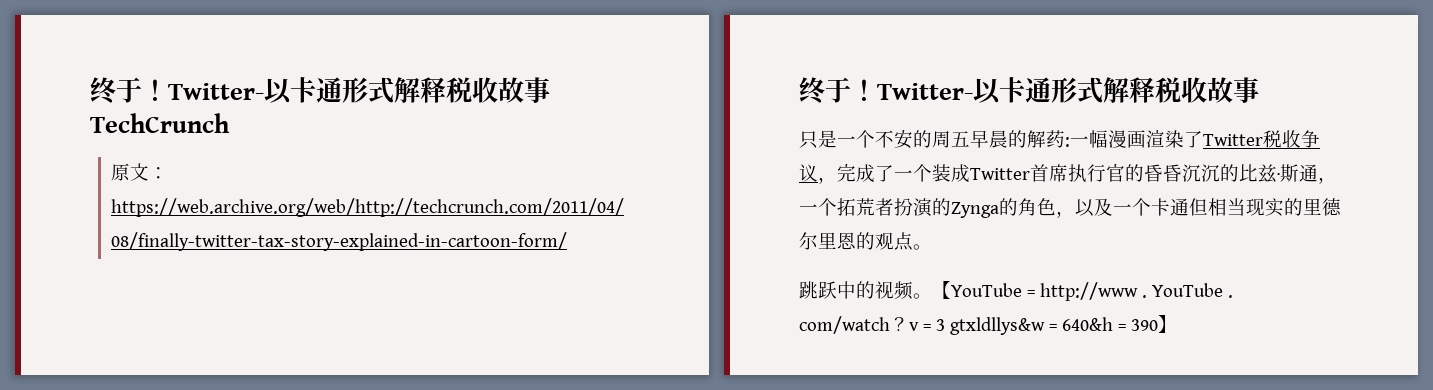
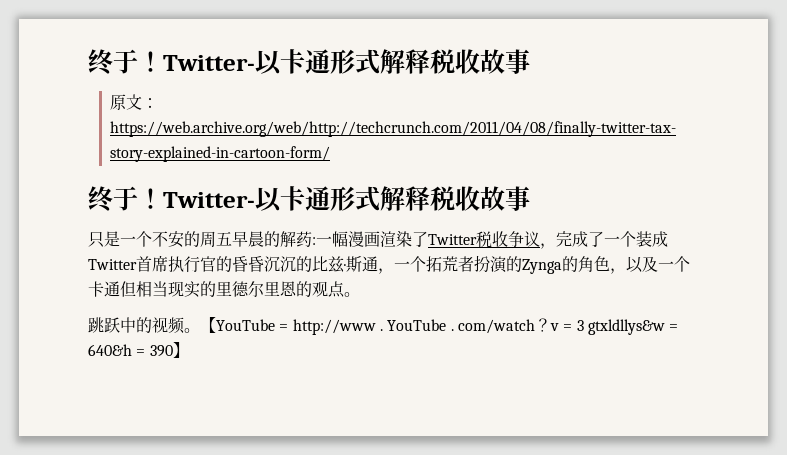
[90,77,550,104] [90,113,230,133] 终于！Twitter-以卡通形式解释税收故事TechCrunch -> [88,49,530,75] 终于！Twitter-以卡通形式解释税收故事

